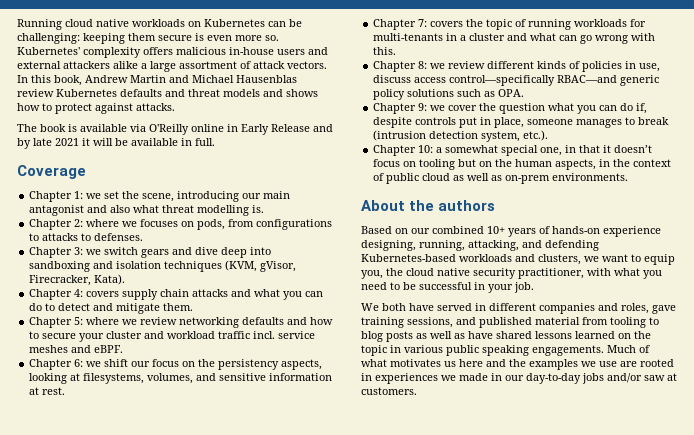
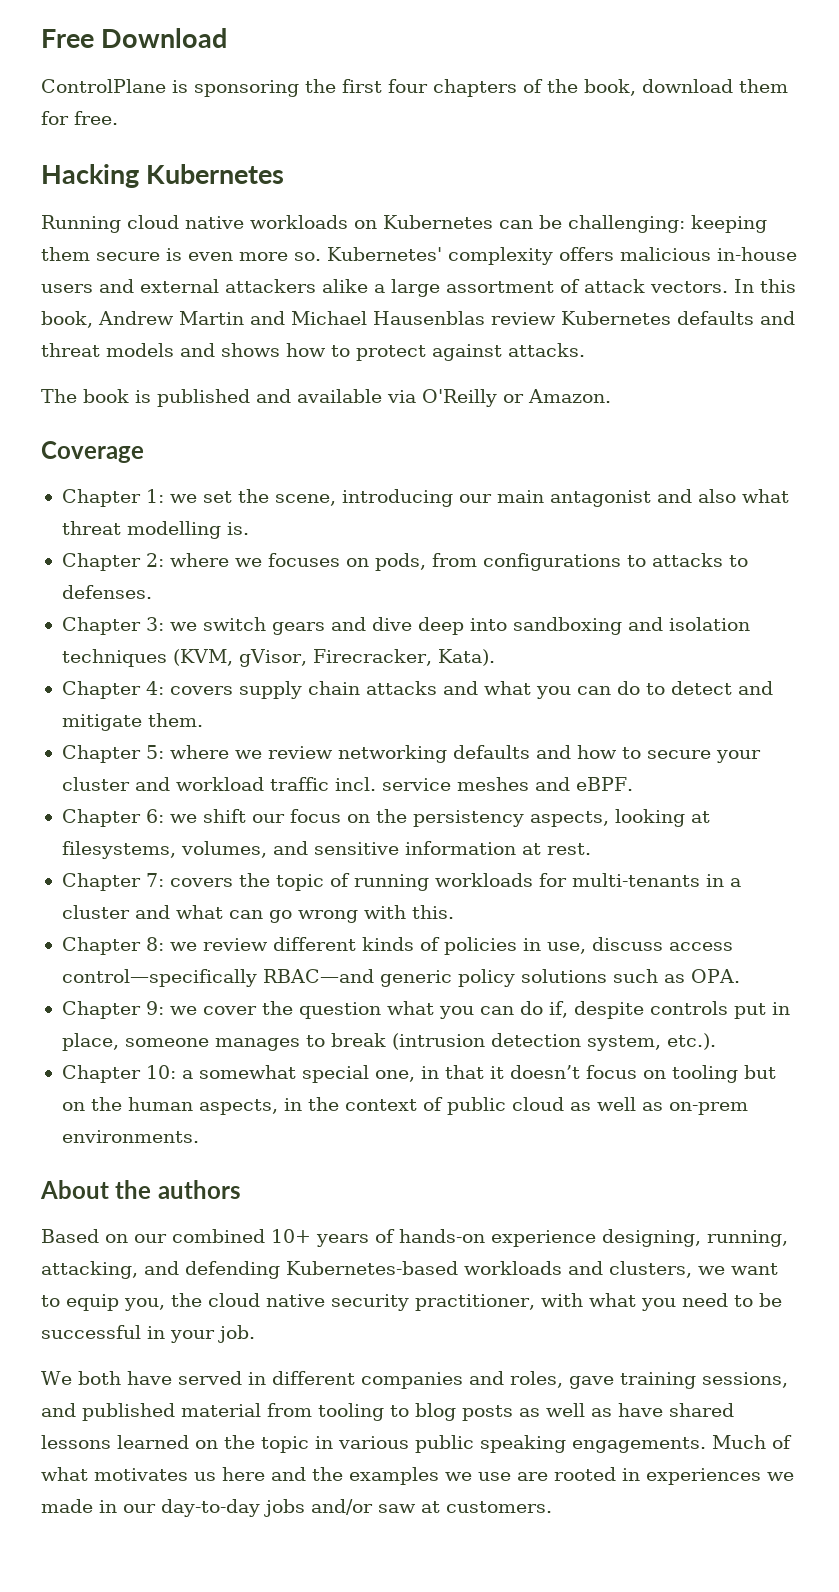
(17, 24) none -> [41,28,228,48] [41,79,788,97] [41,111,118,125] [41,164,285,188] Free Download // ControlPlane is sponsoring the first four chapters of the book, download them for free. // Hacking Kubernetes //
(77, 128) none -> [157,389,291,407] published and
[191,124,333,135] [17,138,215,149] online in Early Release and by late 2021 it will be available in full. -> [503,389,611,403] or Amazon.

